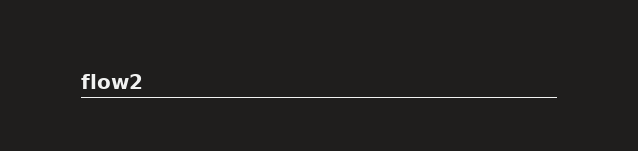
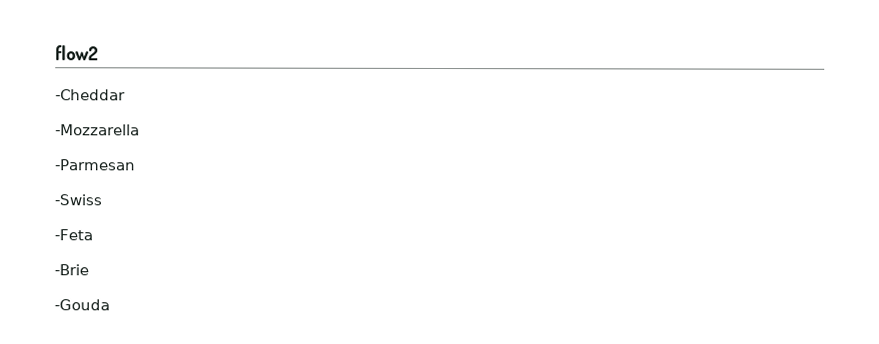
(143, 81) none -> [55,89,126,101] [55,124,140,136] [55,159,136,171] [54,194,102,206] [54,229,93,241] [54,264,89,276] [54,299,110,311] // -Cheddar // -Mozzarella // -Parmesan // -Swiss // -Feta // -Brie // -Gouda

